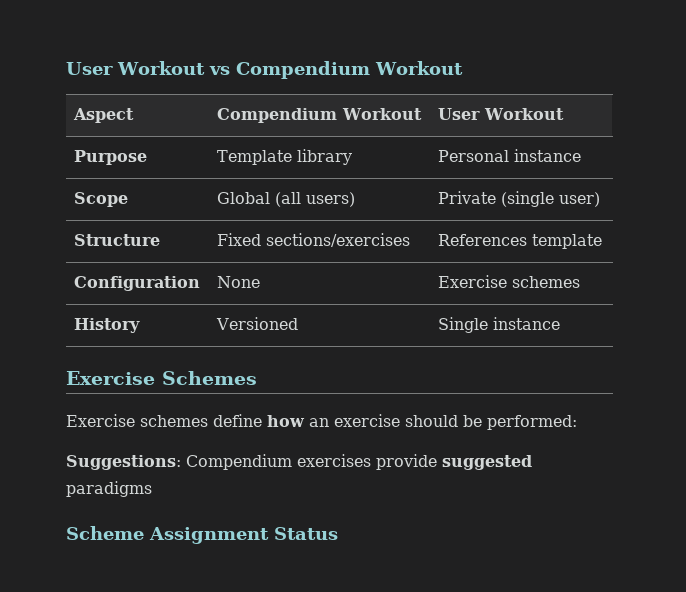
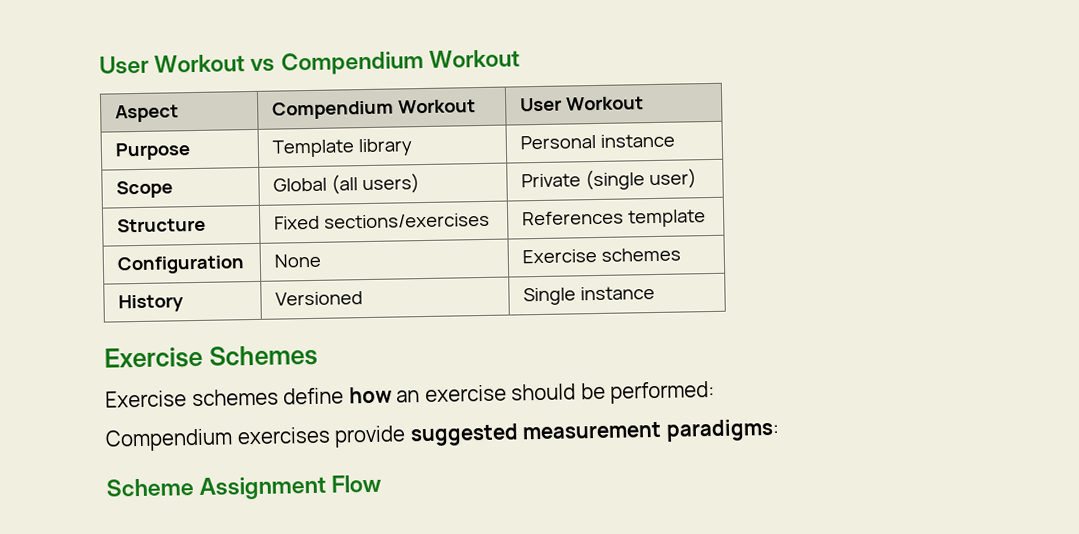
[66,455,181,470] Suggestions: -> (716, 392) none
[66,481,152,497] paradigms -> [522,418,780,442] measurement paradigms:
[274,527,338,540] Status -> [331,474,383,493] Flow

